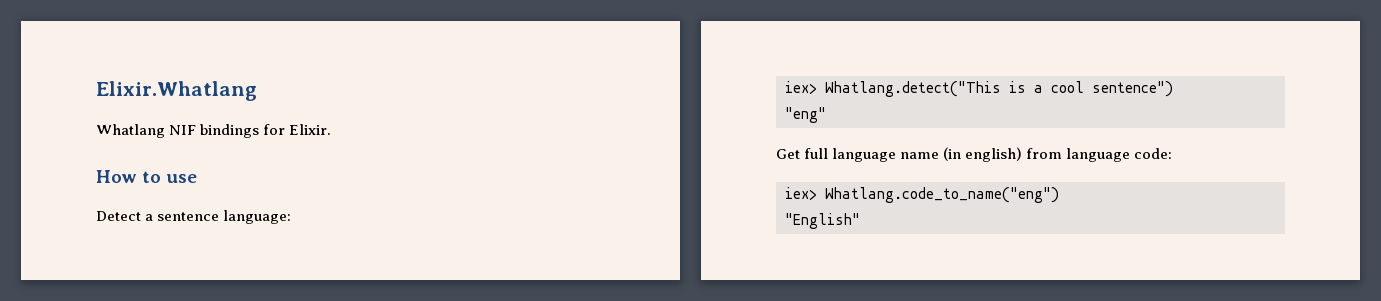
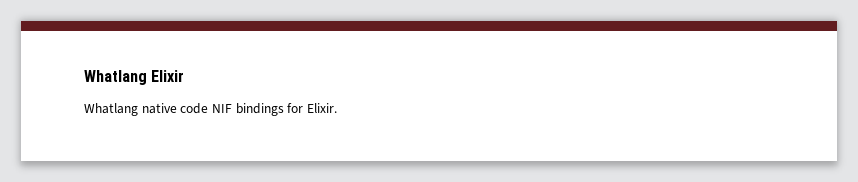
[96,81,257,101] [96,124,165,138] Elixir.Whatlang // Whatlang -> [84,70,185,85] [84,103,209,116] Whatlang Elixir // Whatlang native code
[96,170,198,183] [96,210,292,224] [785,81,1173,97] [785,107,826,123] [776,147,1173,162] [785,187,1059,203] [785,213,860,229] // How to use // Detect a sentence language: // iex> Whatlang.detect("This is a cool sentence") // "eng" // Get full language name (in english) from language code: // iex> Whatlang.code_to_name("eng") // "English" -> (337, 108) none

